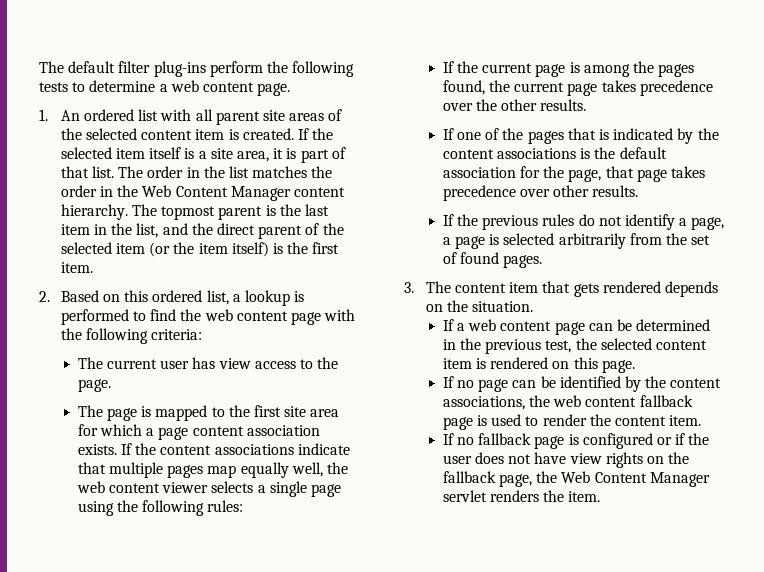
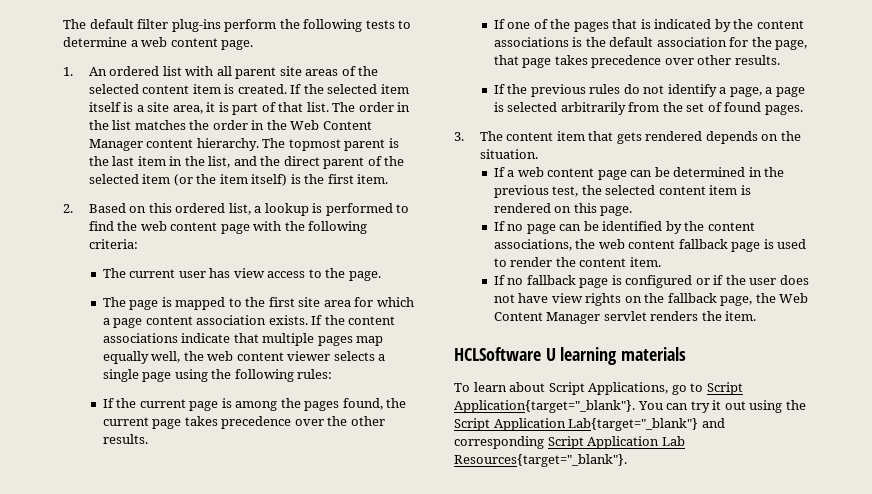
(601, 496) none -> [454,347,687,365] [454,382,743,395] [454,400,806,413] [454,418,725,431] [454,436,685,449] [454,454,627,467] // HCLSoftware U learning materials // To learn about Script Applications, go to Script Application{target="_blank"}. You can try it out using the Script Application Lab{target="_blank"} and corresponding Script Application Lab Resources{target="_blank"}.

